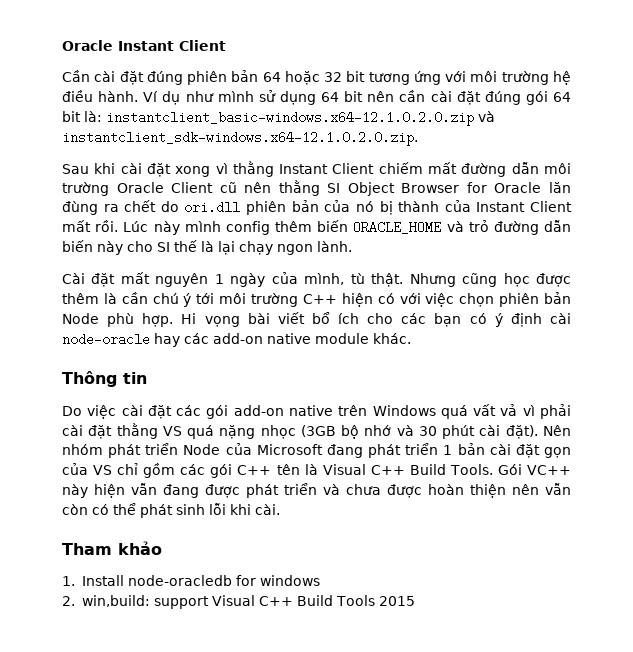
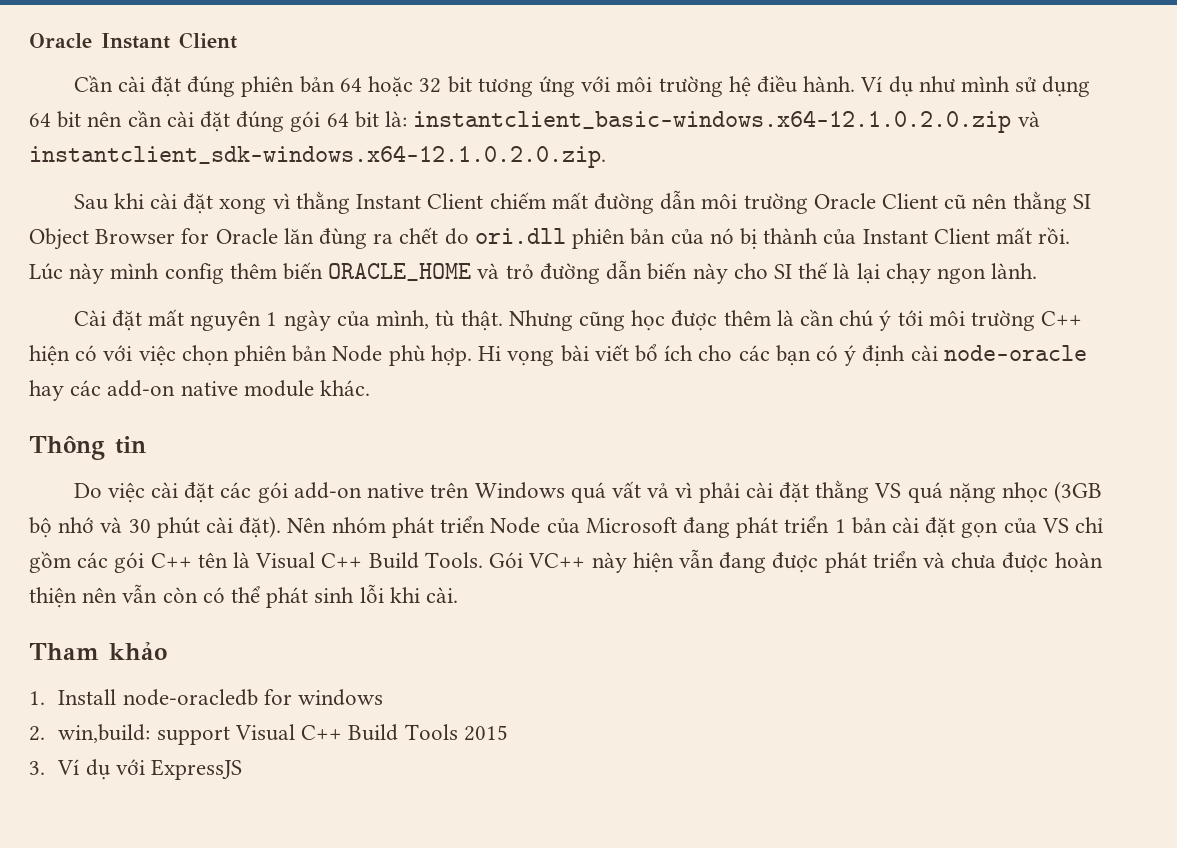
(415, 601) none -> [29,759,243,780] // 3. Ví dụ với ExpressJS

